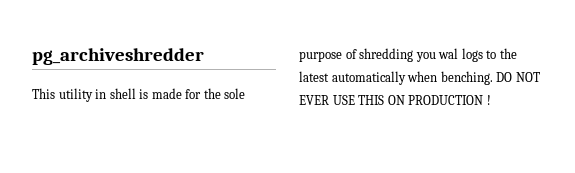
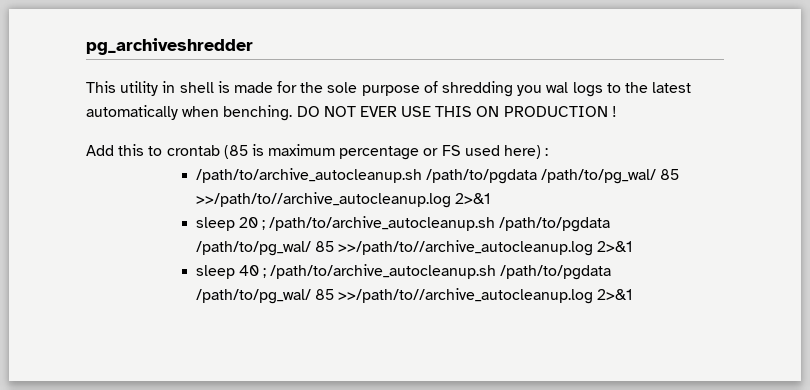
(491, 100) none -> [86,144,549,160] [195,168,680,184] [195,192,490,208] [195,216,611,232] [195,240,633,256] [195,264,612,280] [195,288,633,304] // Add this to crontab (85 is maximum percentage or FS used here) : // /path/to/archive_autocleanup.sh /path/to/pgdata /path/to/pg_wal/ 85 >>/path/to//archive_autocleanup.log 2>&1 // sleep 20 ; /path/to/archive_autocleanup.sh /path/to/pgdata /path/to/pg_wal/ 85 >>/path/to//archive_autocleanup.log 2>&1 // sleep 40 ; /path/to/archive_autocleanup.sh /path/to/pgdata /path/to/pg_wal/ 85 >>/path/to//archive_autocleanup.log 2>&1

